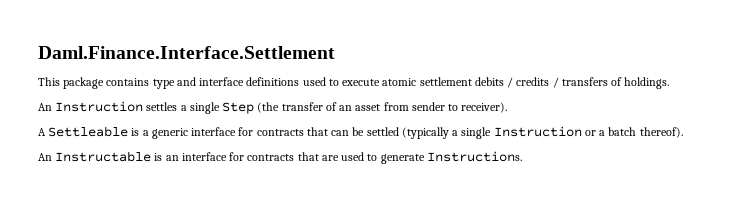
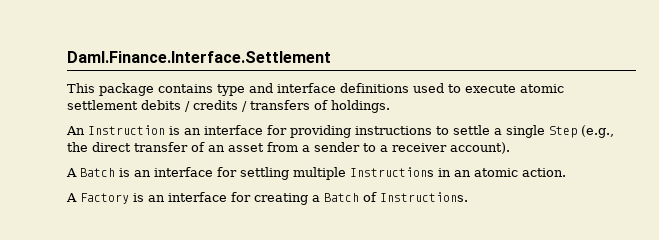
[146,102,280,114] settles a single Step (the -> [169,125,614,138] [67,142,131,152] is an interface for providing instructions to settle a single Step (e.g., the direct
(409, 106) none -> [302,145,310,152] a
[461,102,508,113] [38,126,683,139] [38,151,425,164] receiver). // A Settleable is a generic interface for contracts that can be settled (typically a single Instruction or a batch thereof). // An Instructable is an interface for contracts that are used to generate -> [380,142,510,154] [66,167,566,180] [66,192,377,205] a receiver account). // A Batch is an interface for settling multiple Instructions in an atomic action. // A Factory is an interface for creating a Batch of

